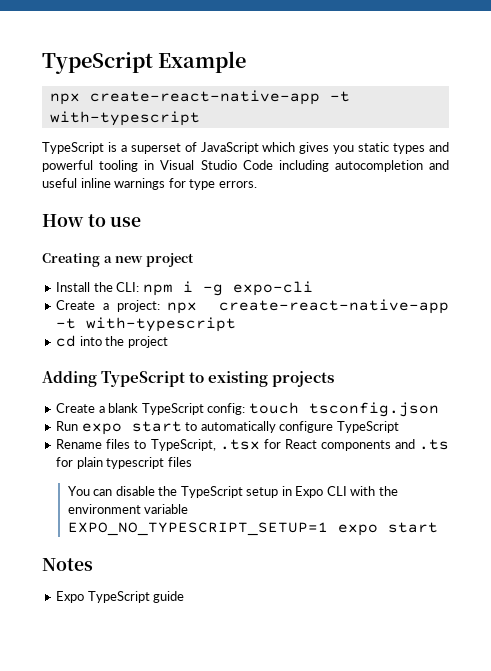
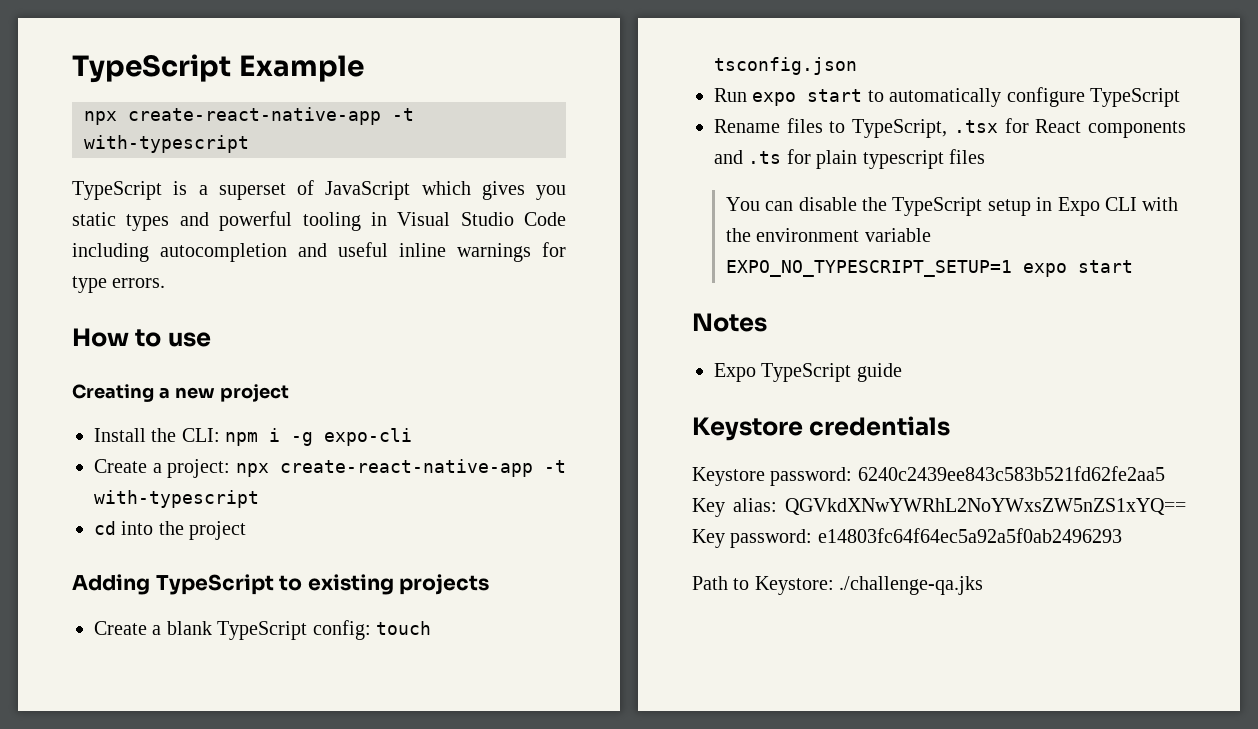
(185, 597) none -> [692,416,951,441] [692,466,1165,486] [692,498,1186,517] [692,528,1122,548] [692,576,984,595] // Keystore credentials // Keystore password: 6240c2439ee843c583b521fd62fe2aa5 Key alias: QGVkdXNwYWRhL2NoYWxsZW5nZS1xYQ== Key password: e14803fc64f64ec5a92a5f0ab2496293 // Path to Keystore: ./challenge-qa.jks

